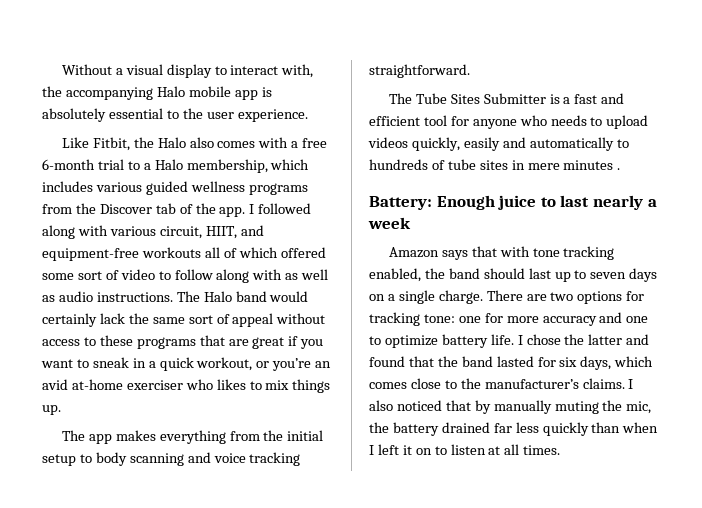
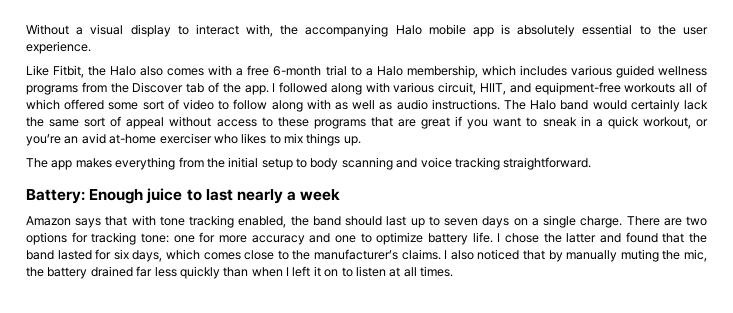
[388,93,625,104] [369,115,649,129] [368,137,629,151] [369,159,621,170] // The Tube Sites Submitter is a fast and efficient tool for anyone who needs to upload videos quickly, easily and automatically to hundreds of tube sites in mere minutes . -> (592, 163) none

